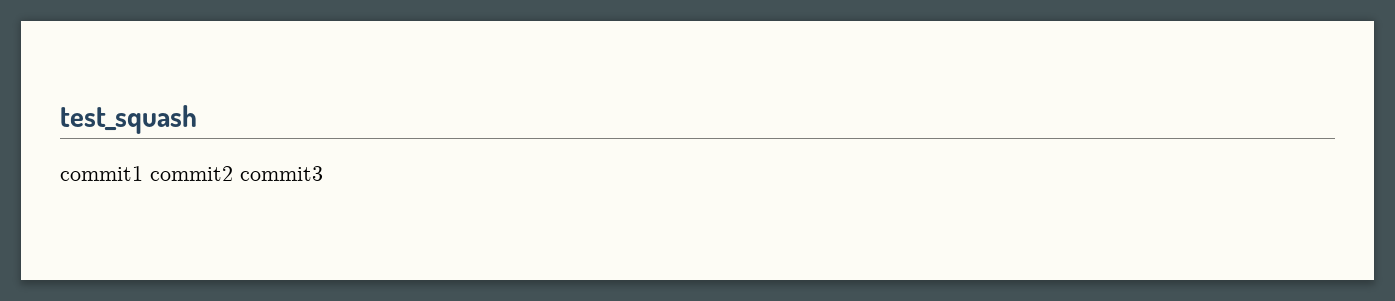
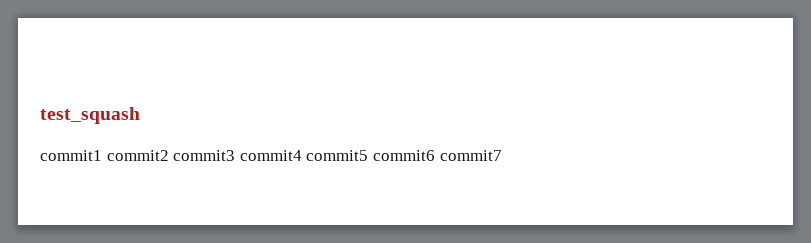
(323, 173) none -> [239,150,502,161] commit4 commit5 commit6 commit7

